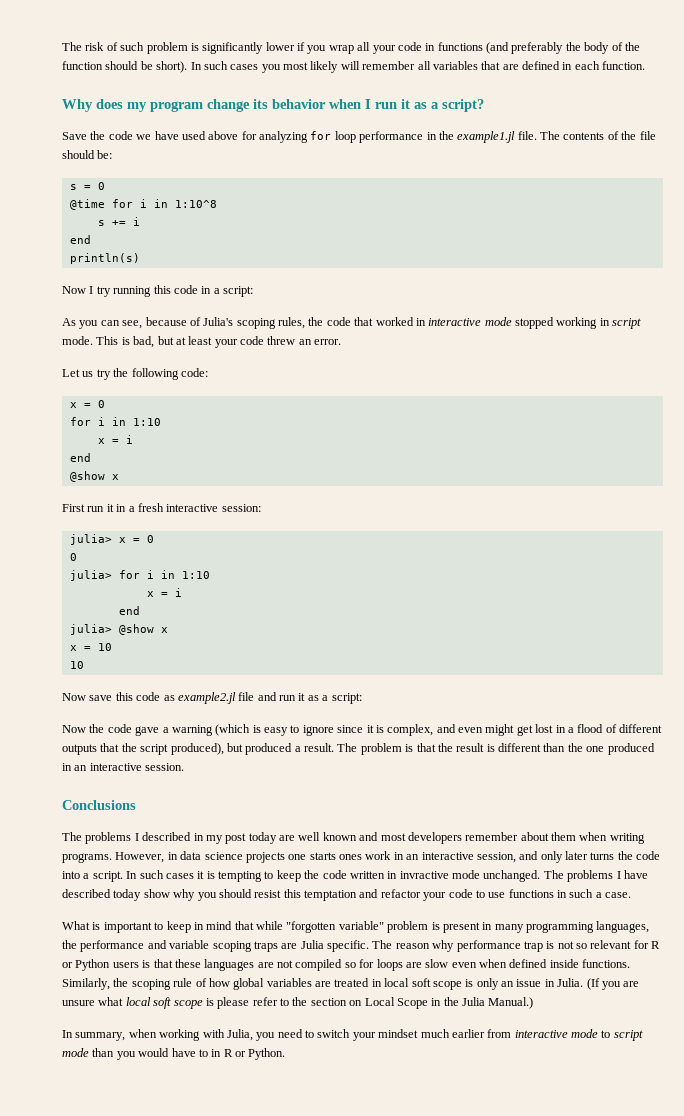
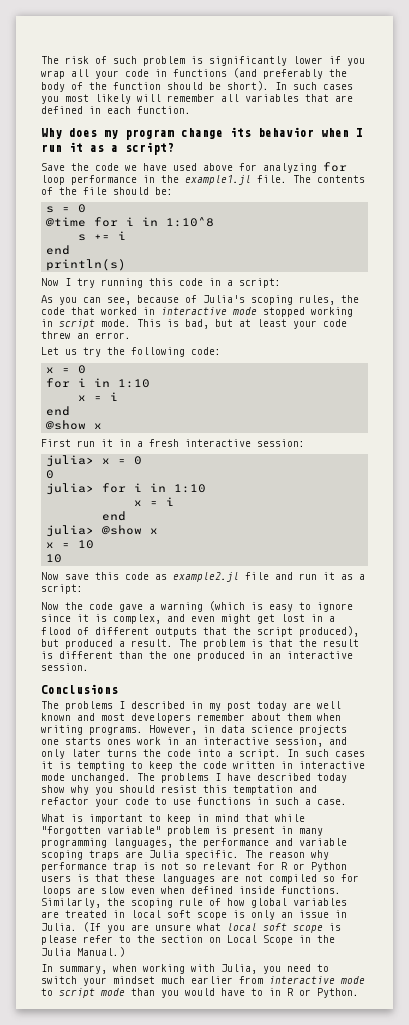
[399,871,449,879] invractive -> [299,761,365,769] interactive

